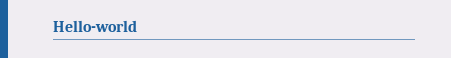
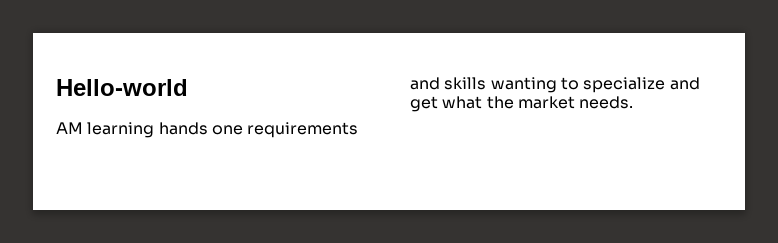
(137, 26) none -> [56,122,359,138] [410,77,700,93] [410,96,634,112] // AM learning hands one requirements and skills wanting to specialize and get what the market needs.

